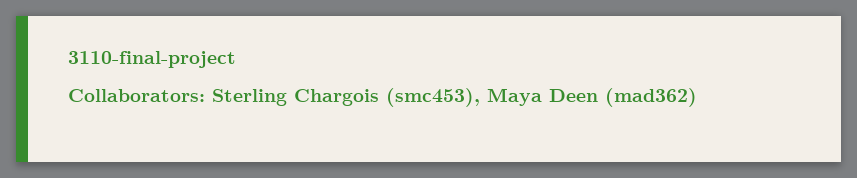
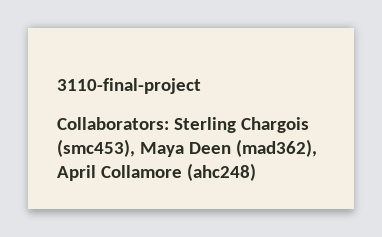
[605,88,697,107] (mad362) -> [235,139,317,157] [57,163,256,181] (mad362), April Collamore (ahc248)

